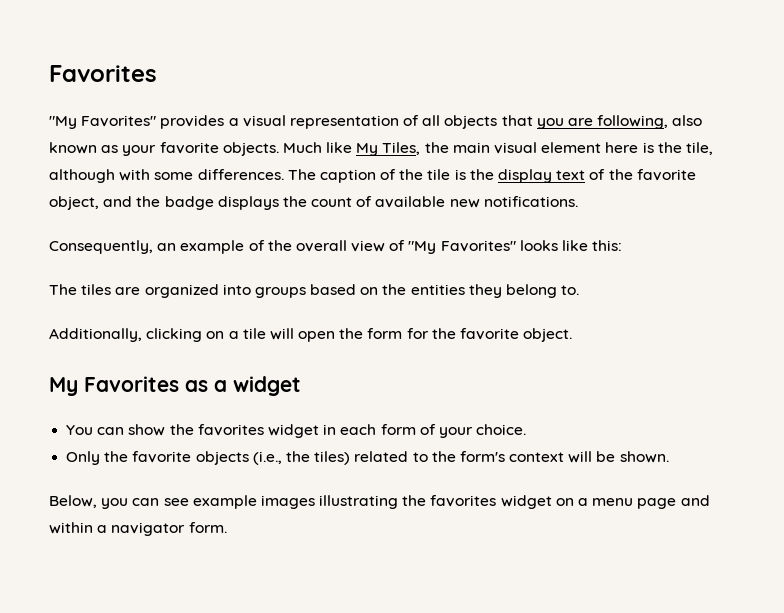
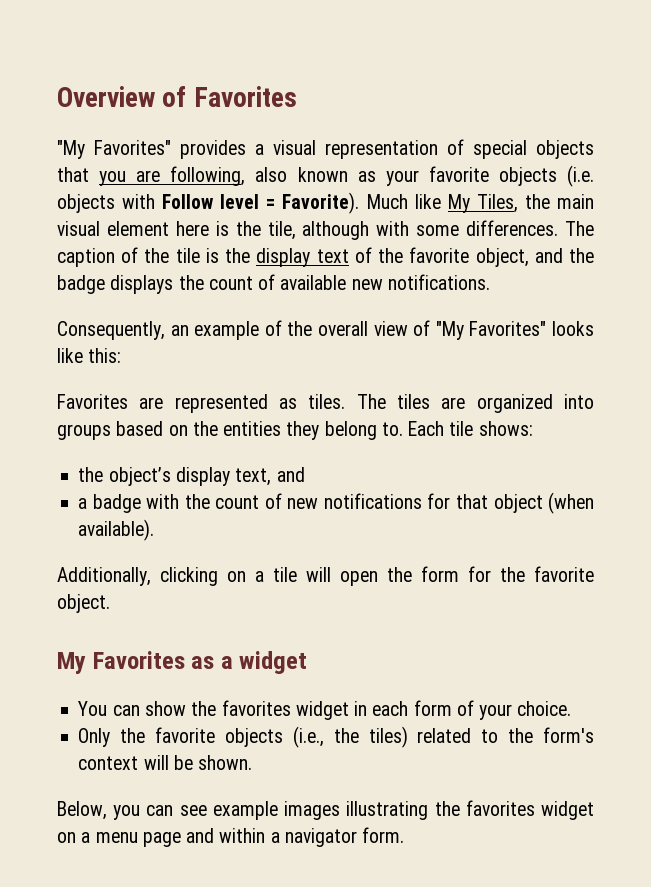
(49, 73) none -> [57,86,187,107] Overview of
[422,115,441,126] all -> [473,140,527,159] special
[222,142,279,156] objects. -> [498,165,595,187] [57,192,360,214] objects (i.e. objects with Follow level = Favorite).
(623, 245) none -> [57,394,346,413] Favorites are represented as tiles.
(580, 290) none -> [408,421,533,436] [78,467,305,486] [78,492,594,514] [78,519,155,541] Each tile shows: // the object’s display text, and // a badge with the count of new notifications for that object (when available).

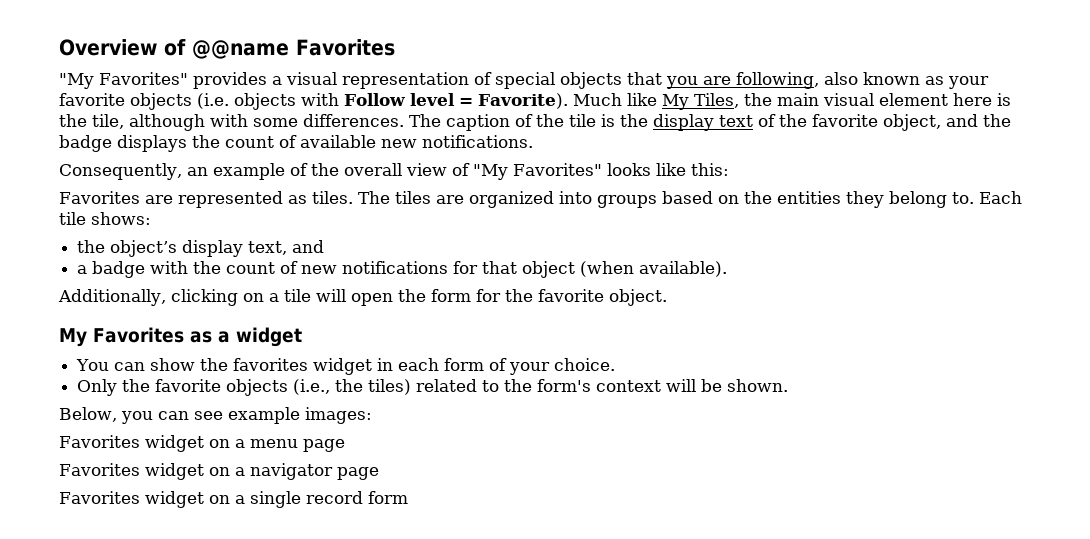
(187, 96) none -> [192,40,289,59] @@name
[284,800,535,820] images illustrating the favorites -> [304,407,372,424] [59,435,140,448] images: // Favorites
[186,827,405,847] and within a navigator form. -> [59,463,379,480] [59,491,408,508] // Favorites widget on a navigator page // Favorites widget on a single record form

